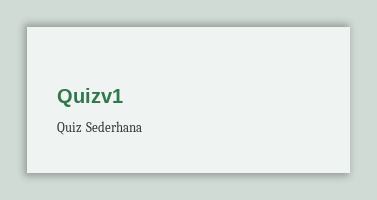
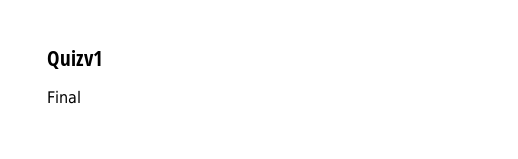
[57,121,142,135] Quiz Sederhana -> [47,90,81,104] Final

